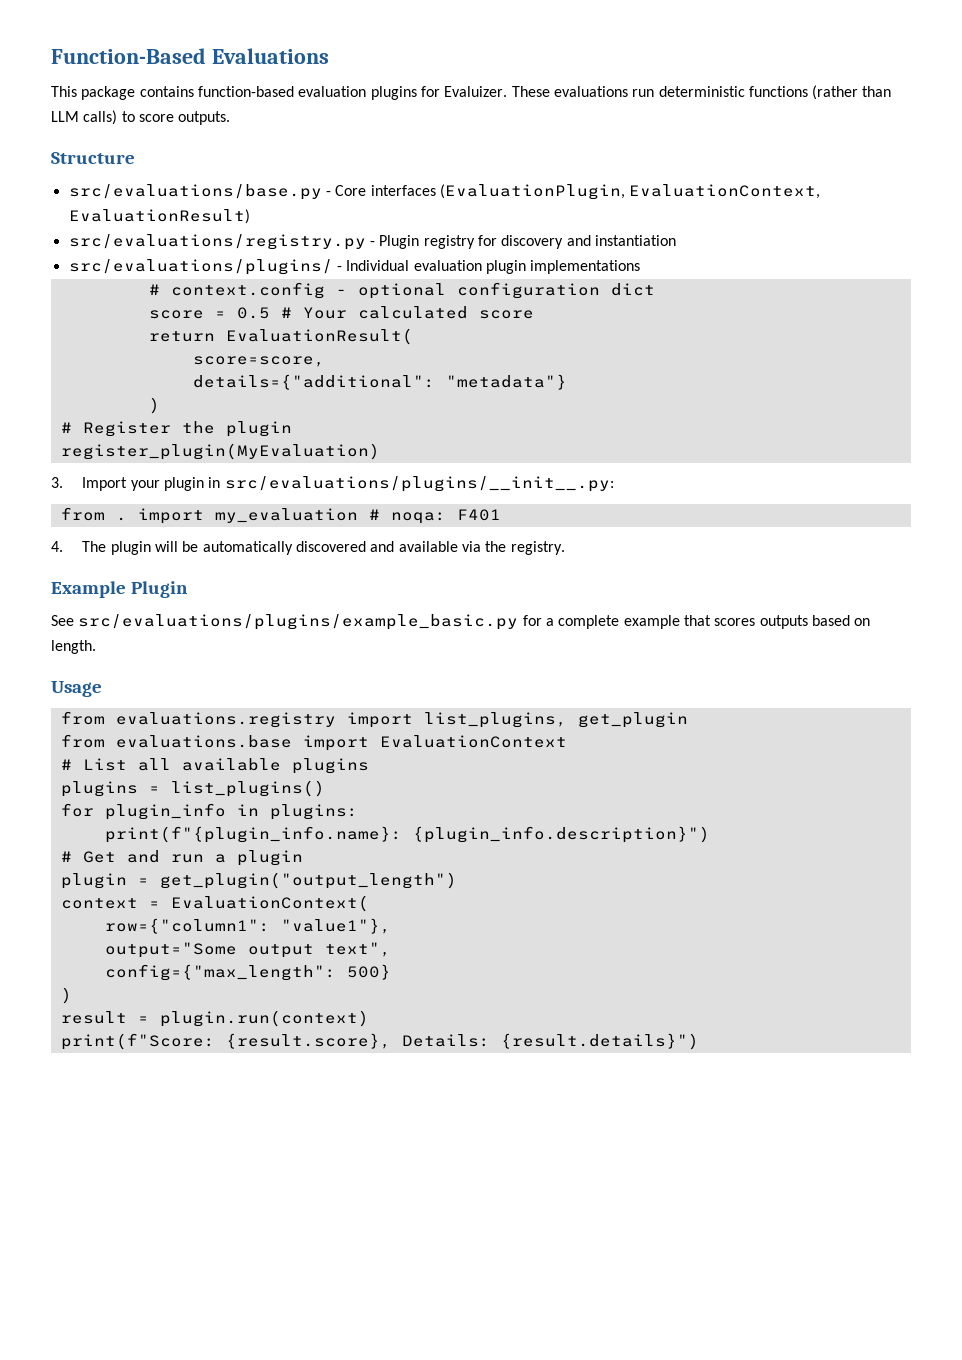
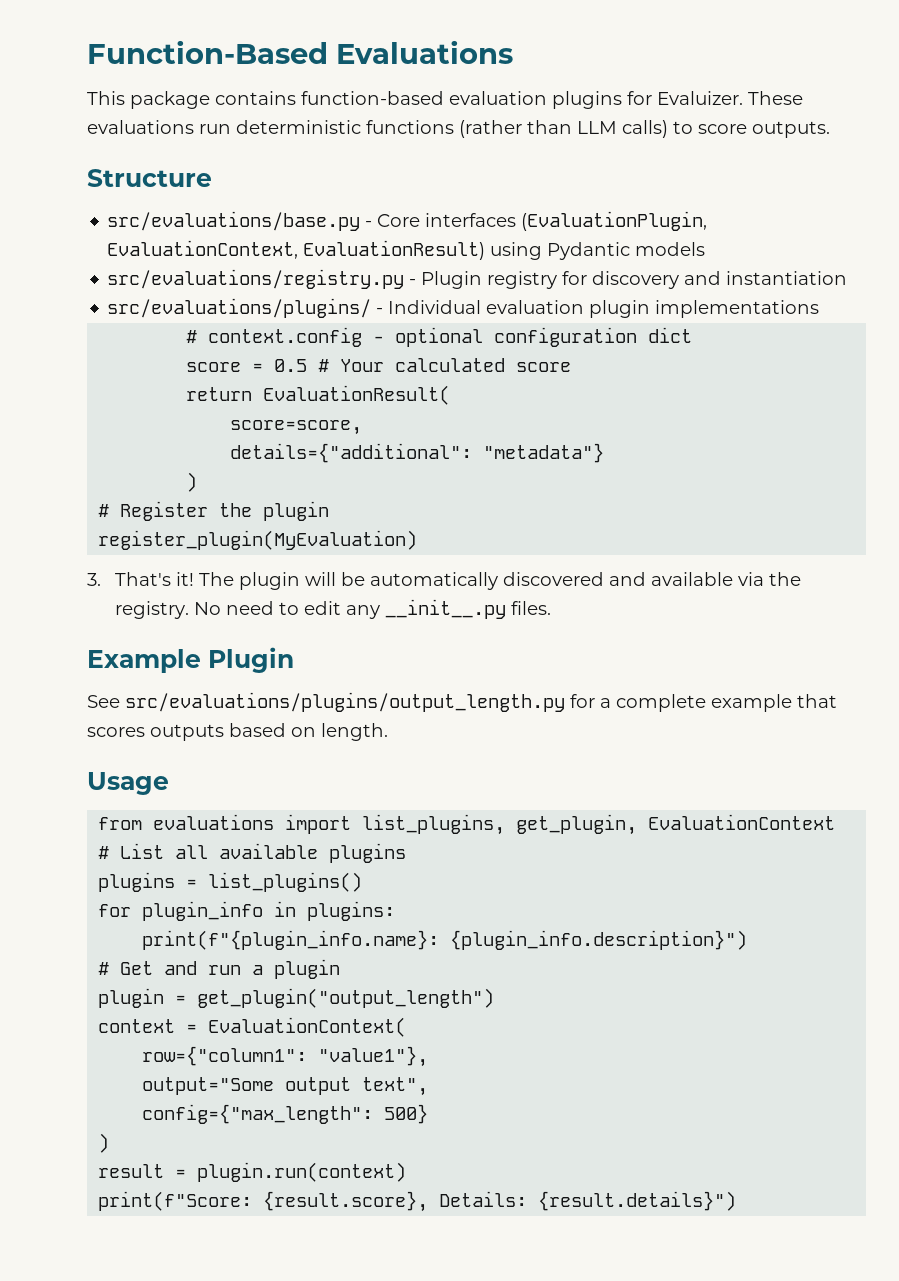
(250, 216) none -> [490,242,706,260] using Pydantic models
[82,476,614,492] [60,507,501,524] [51,541,63,552] Import your plugin in src/evaluations/plugins/__init__.py: // from . import my_evaluation # noqa: F401 // 4. -> [114,572,194,586] That's it!
(565, 548) none -> [193,599,551,619] No need to edit any __init__.py files.
[78,614,519,630] src/evaluations/plugins/example_basic.py -> [125,692,565,712] src/evaluations/plugins/output_length.py
[115,712,336,728] evaluations.registry -> [153,814,275,830] evaluations
[577,712,688,728] [60,734,369,751] get_plugin // from evaluations.base import -> [516,814,638,835] get_plugin,

